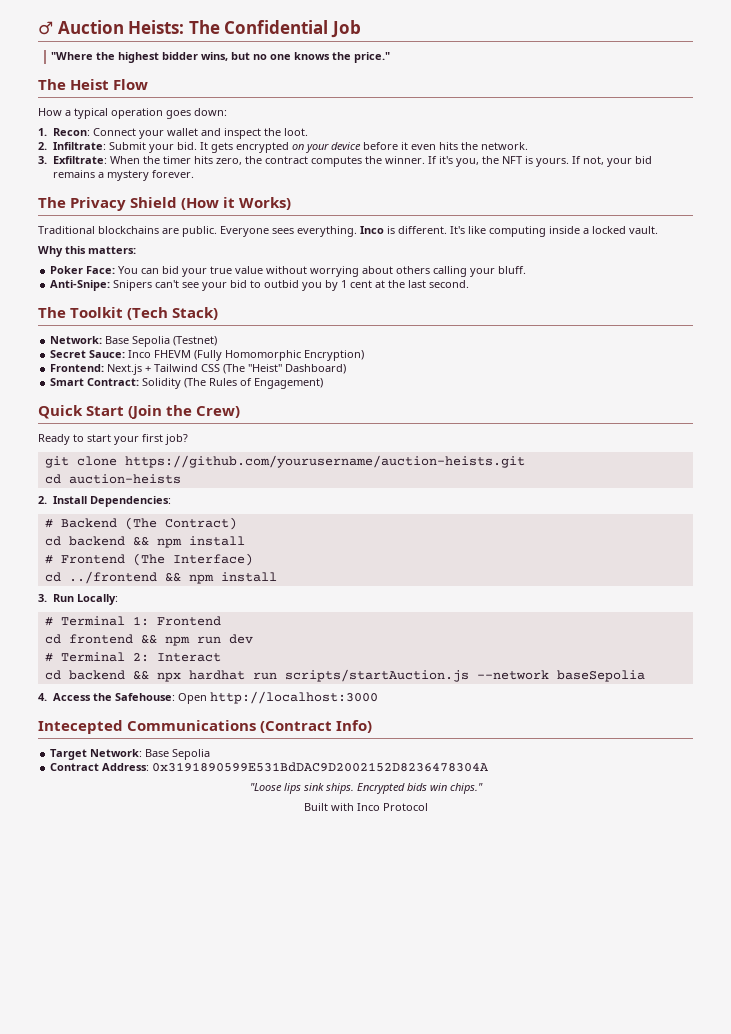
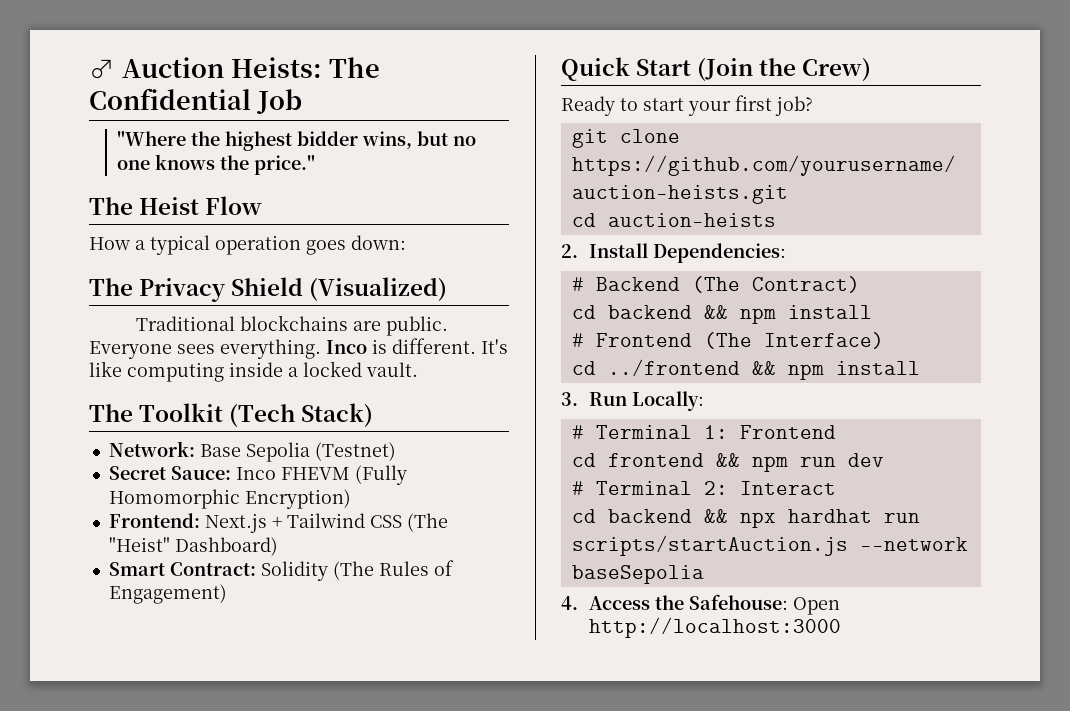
[38,128,308,139] [38,142,528,153] [38,156,652,167] [52,170,194,181] // 1. Recon: Connect your wallet and inspect the loot. // 2. Infiltrate: Submit your bid. It gets encrypted on your device before it even hits the network. // 3. Exfiltrate: When the timer hits zero, the contract computes the winner. If it's you, the NFT is yours. If not, your bid remains a mystery forever. -> (406, 242) none
[181,197,292,210] (How it Works) -> [309,277,448,301] (Visualized)
[38,246,136,257] [50,266,527,277] [50,280,470,291] // Why this matters: // Poker Face: You can bid your true value without worrying about others calling your bluff. // Anti-Snipe: Snipers can't see your bid to outbid you by 1 cent at the last second. -> (418, 369) none
[38,720,373,734] [50,749,211,760] [50,762,490,772] [249,783,483,794] [303,803,428,811] // Intecepted Communications (Contract Info) // Target Network: Base Sepolia // Contract Address: 0x3191890599E531BdDAC9D2002152D8236478304A // "Loose lips sink ships. Encrypted bids win chips." // Built with Inco Protocol -> (842, 627) none

